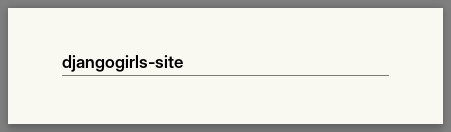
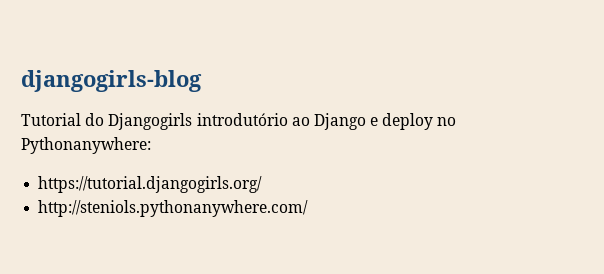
[62,55,183,72] djangogirls-site -> [21,70,202,92] [21,113,457,130] [21,137,151,154] [38,176,263,193] [38,200,309,217] djangogirls-blog // Tutorial do Djangogirls introdutório ao Django e deploy no Pythonanywhere: // https://tutorial.djangogirls.org/ // http://steniols.pythonanywhere.com/

